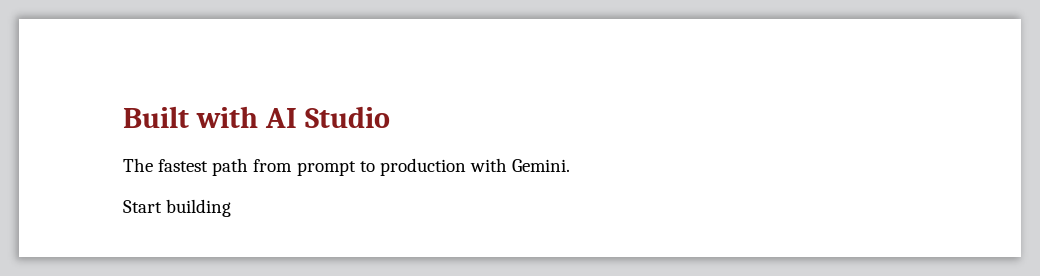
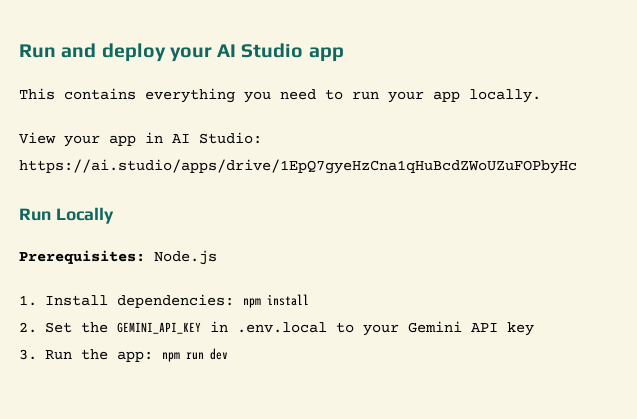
[123,106,390,128] [123,158,571,176] [123,199,232,217] Built with AI Studio // The fastest path from prompt to production with Gemini. // Start building -> [19,43,344,62] [19,88,541,103] [19,132,262,147] [19,159,577,174] [19,207,114,224] [19,250,217,265] [19,294,309,308] [19,321,534,336] [19,348,228,362] Run and deploy your AI Studio app // This contains everything you need to run your app locally. // View your app in AI Studio: https://ai.studio/apps/drive/1EpQ7gyeHzCna1qHuBcdZWoUZuFOPbyHc // Run Locally // Prerequisites: Node.js // 1. Install dependencies: npm install // 2. Set the GEMINI_API_KEY in .env.local to your Gemini API key // 3. Run the app: npm run dev

